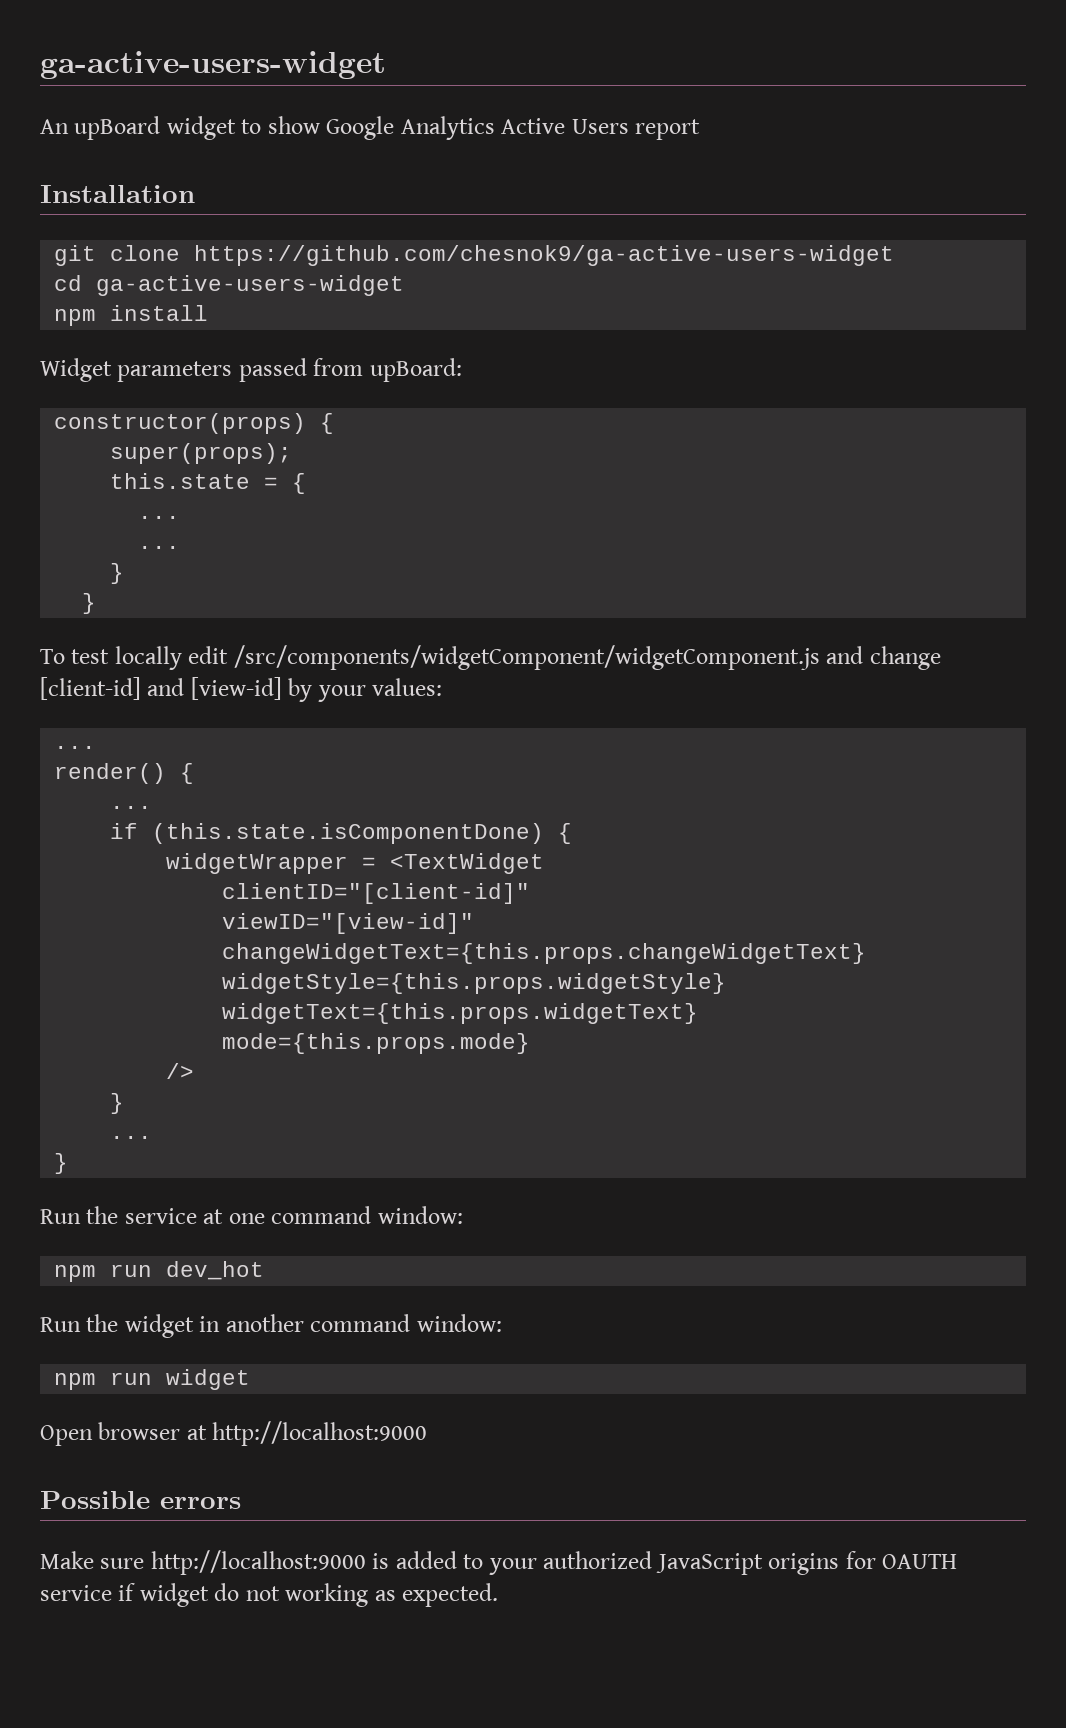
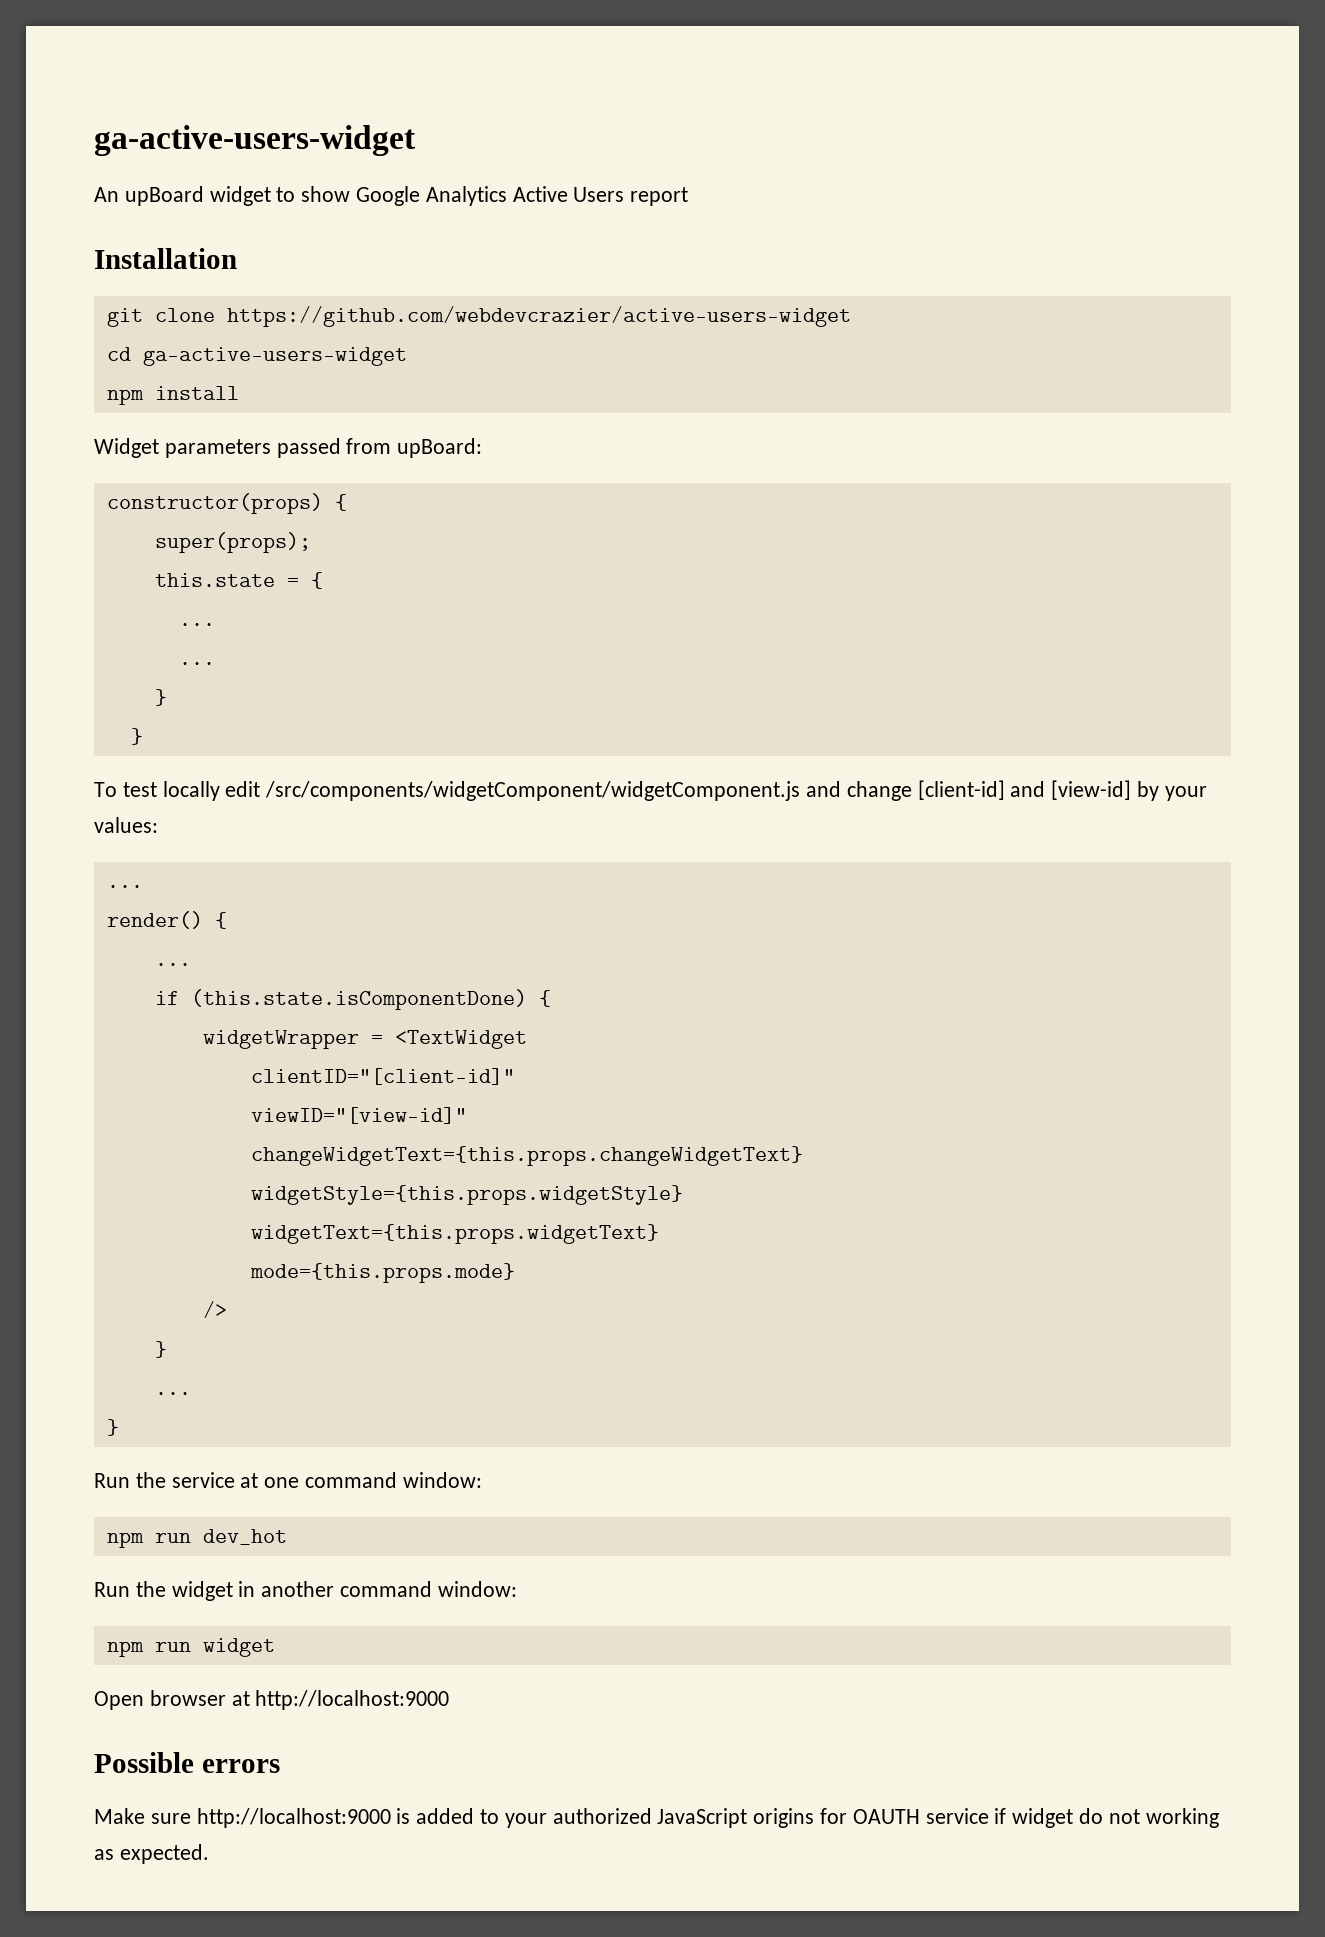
[194,245,895,266] https://github.com/chesnok9/ga-active-users-widget -> [226,306,851,327] https://github.com/webdevcrazier/active-users-widget

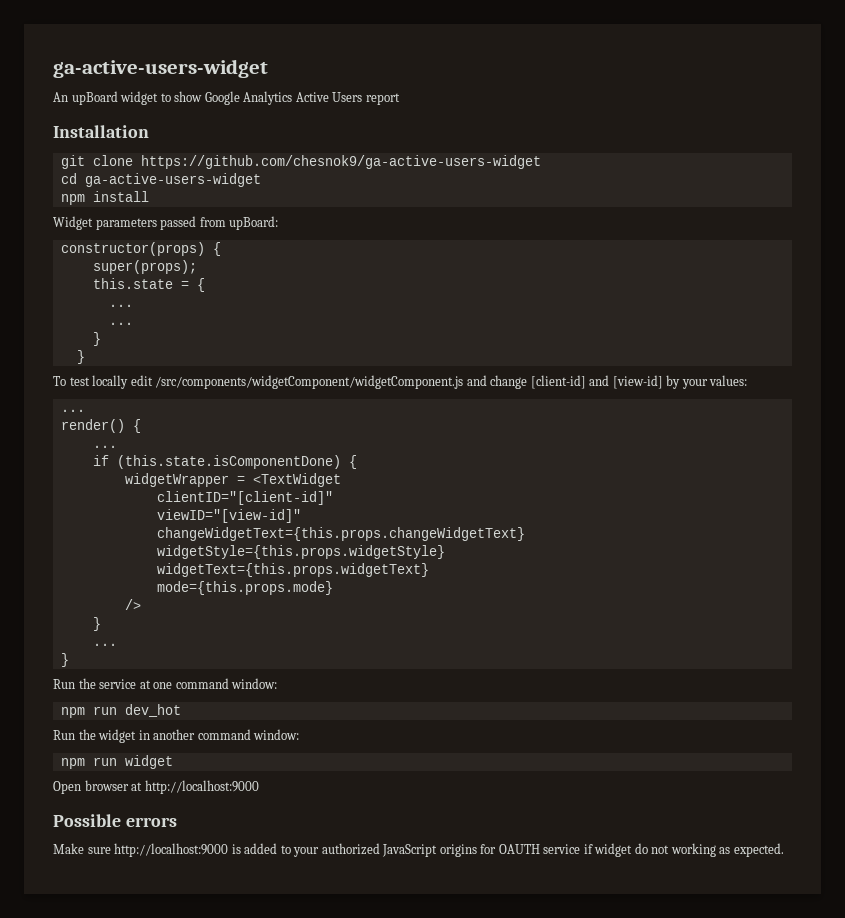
[226,306,851,327] https://github.com/webdevcrazier/active-users-widget -> [140,155,541,169] https://github.com/chesnok9/ga-active-users-widget

